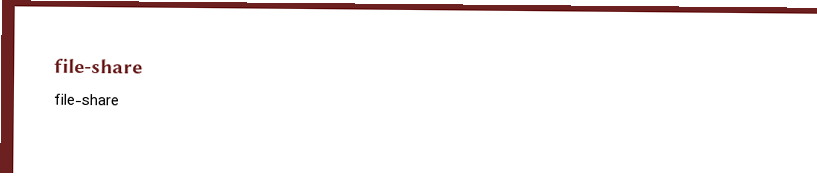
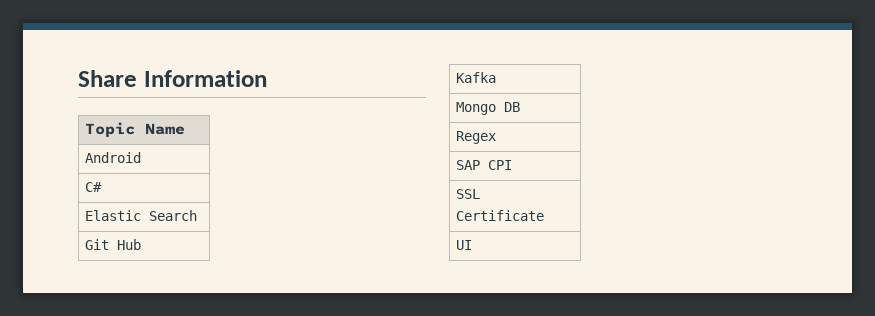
[54,58,143,74] [53,93,119,106] file-share // file-share -> [78,70,267,87] [84,122,185,137] [84,152,141,163] [84,182,102,192] [84,210,197,221] [84,239,141,250] [455,72,496,83] [455,102,520,115] [455,131,496,144] [455,160,512,170] [455,189,480,199] [455,210,544,221] [455,240,472,250] Share Information // Topic Name // Android // C# // Elastic Search // Git Hub // Kafka // Mongo DB // Regex // SAP CPI // SSL Certificate // UI

